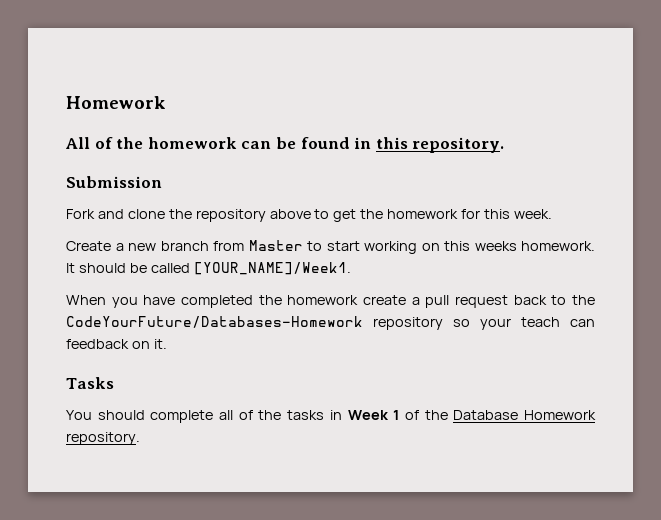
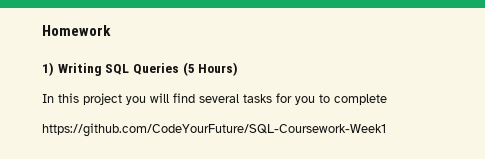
[65,137,505,153] [66,176,162,188] [66,209,552,222] [66,240,595,254] [66,262,351,275] [66,295,596,308] [66,316,595,330] [66,339,167,349] [66,377,114,389] [66,410,596,423] [66,432,140,445] All of the homework can be found in this repository. // Submission // Fork and clone the repository above to get the homework for this week. // Create a new branch from Master to start working on this weeks homework. It should be called [YOUR_NAME]/Week1. // When you have completed the homework create a pull request back to the CodeYourFuture/Databases-Homework repository so your teach can feedback on it. // Tasks // You should complete all of the tasks in Week 1 of the Database Homework repository. -> [42,62,239,76] [42,93,387,105] [42,123,386,137] 1) Writing SQL Queries (5 Hours) // In this project you will find several tasks for you to complete // https://github.com/CodeYourFuture/SQL-Coursework-Week1

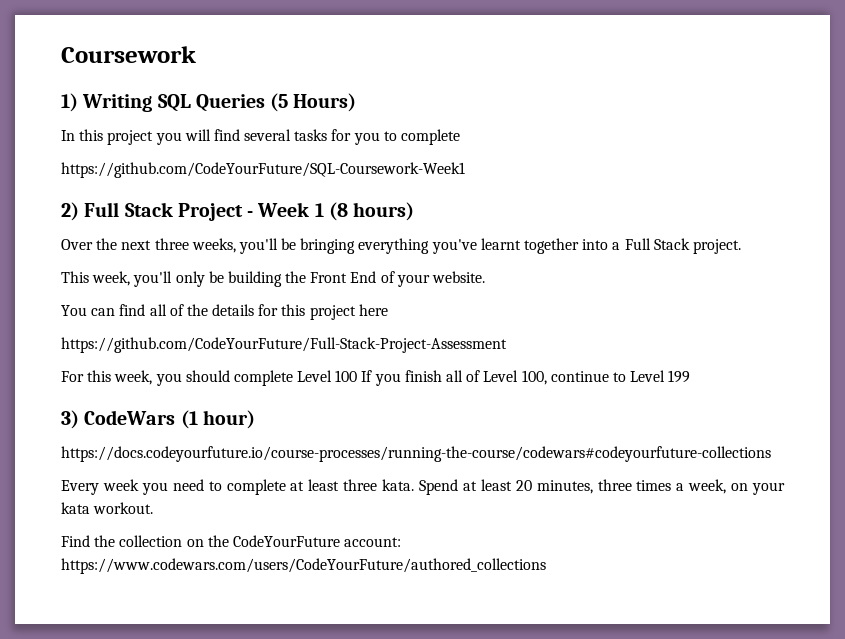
[42,25,111,36] Homework -> [61,46,196,63] Coursework
(386, 130) none -> [61,202,415,221] [61,238,741,254] [61,271,486,287] [61,304,388,320] [61,337,507,353] [61,370,691,386] [61,410,255,429] [61,446,771,462] [61,479,785,495] [61,502,154,514] [61,535,402,547] [61,558,546,574] // 2) Full Stack Project - Week 1 (8 hours) // Over the next three weeks, you'll be bringing everything you've learnt together into a Full Stack project. // This week, you'll only be building the Front End of your website. // You can find all of the details for this project here // https://github.com/CodeYourFuture/Full-Stack-Project-Assessment // For this week, you should complete Level 100 If you finish all of Level 100, continue to Level 199 // 3) CodeWars (1 hour) // https://docs.codeyourfuture.io/course-processes/running-the-course/codewars#codeyourfuture-collections // Every week you need to complete at least three kata. Spend at least 20 minutes, three times a week, on your kata workout. // Find the collection on the CodeYourFuture account: https://www.codewars.com/users/CodeYourFuture/authored_collections

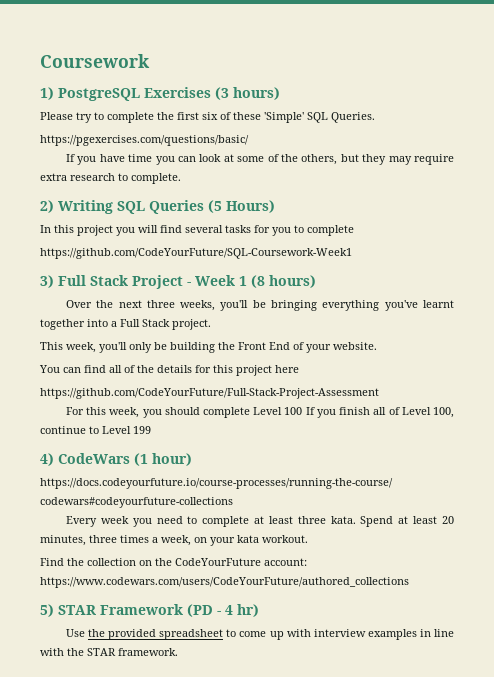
(78, 102) none -> [58,87,280,101] [40,112,375,123] [40,135,249,146] [65,154,455,165] [40,173,181,184] [40,200,54,213] PostgreSQL Exercises (3 hours) // Please try to complete the first six of these 'Simple' SQL Queries. // https://pgexercises.com/questions/basic/ // If you have time you can look at some of the others, but they may require extra research to complete. // 2)
[61,202,79,221] 2) -> [40,275,54,288] 3)
[61,410,79,429] 3) -> [40,453,54,466] 4)
(546, 566) none -> [40,604,259,617] [65,629,454,640] [40,648,178,656] // 5) STAR Framework (PD - 4 hr) // Use the provided spreadsheet to come up with interview examples in line with the STAR framework.

